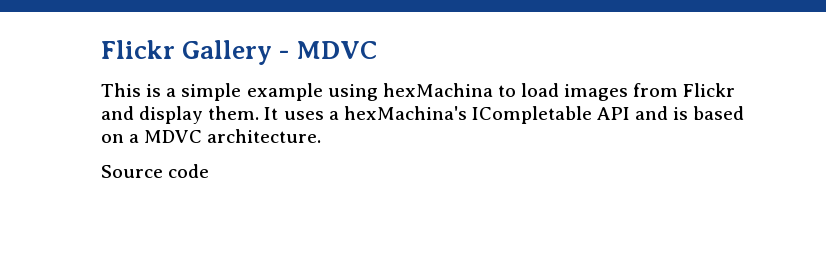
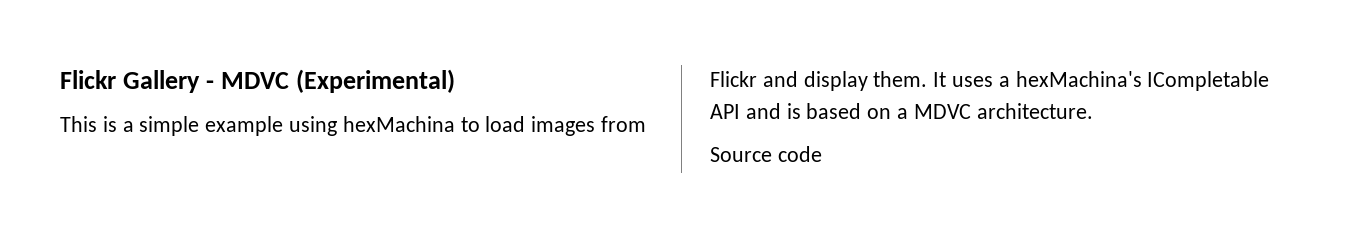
(378, 50) none -> [296,69,456,93] (Experimental)

